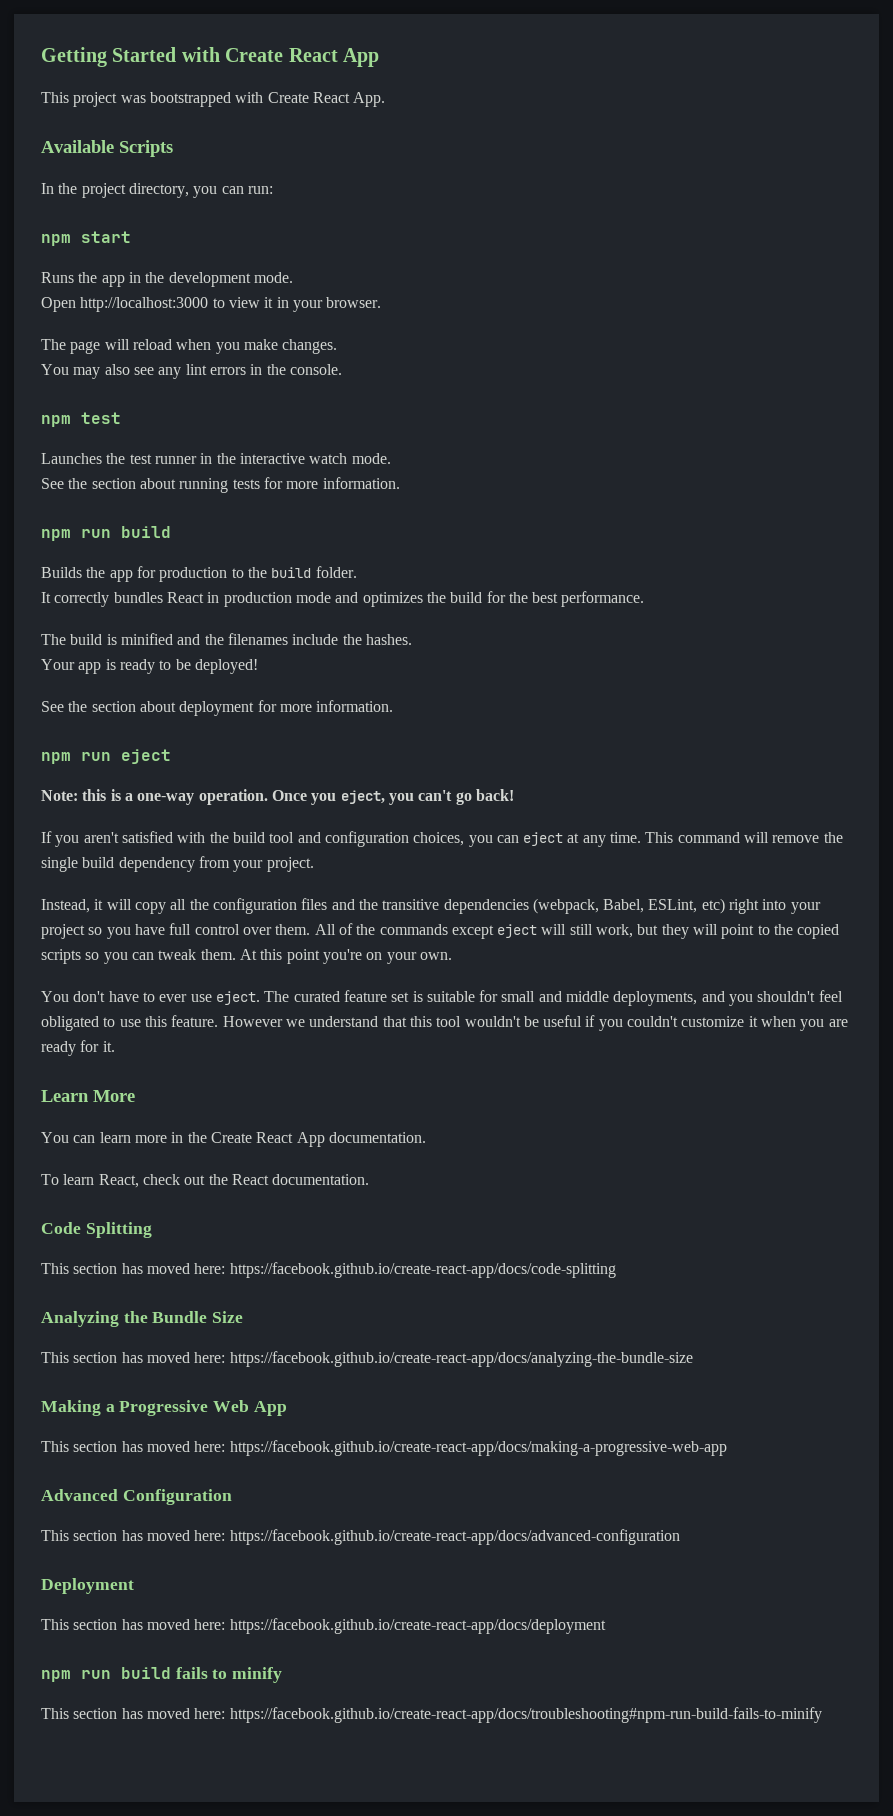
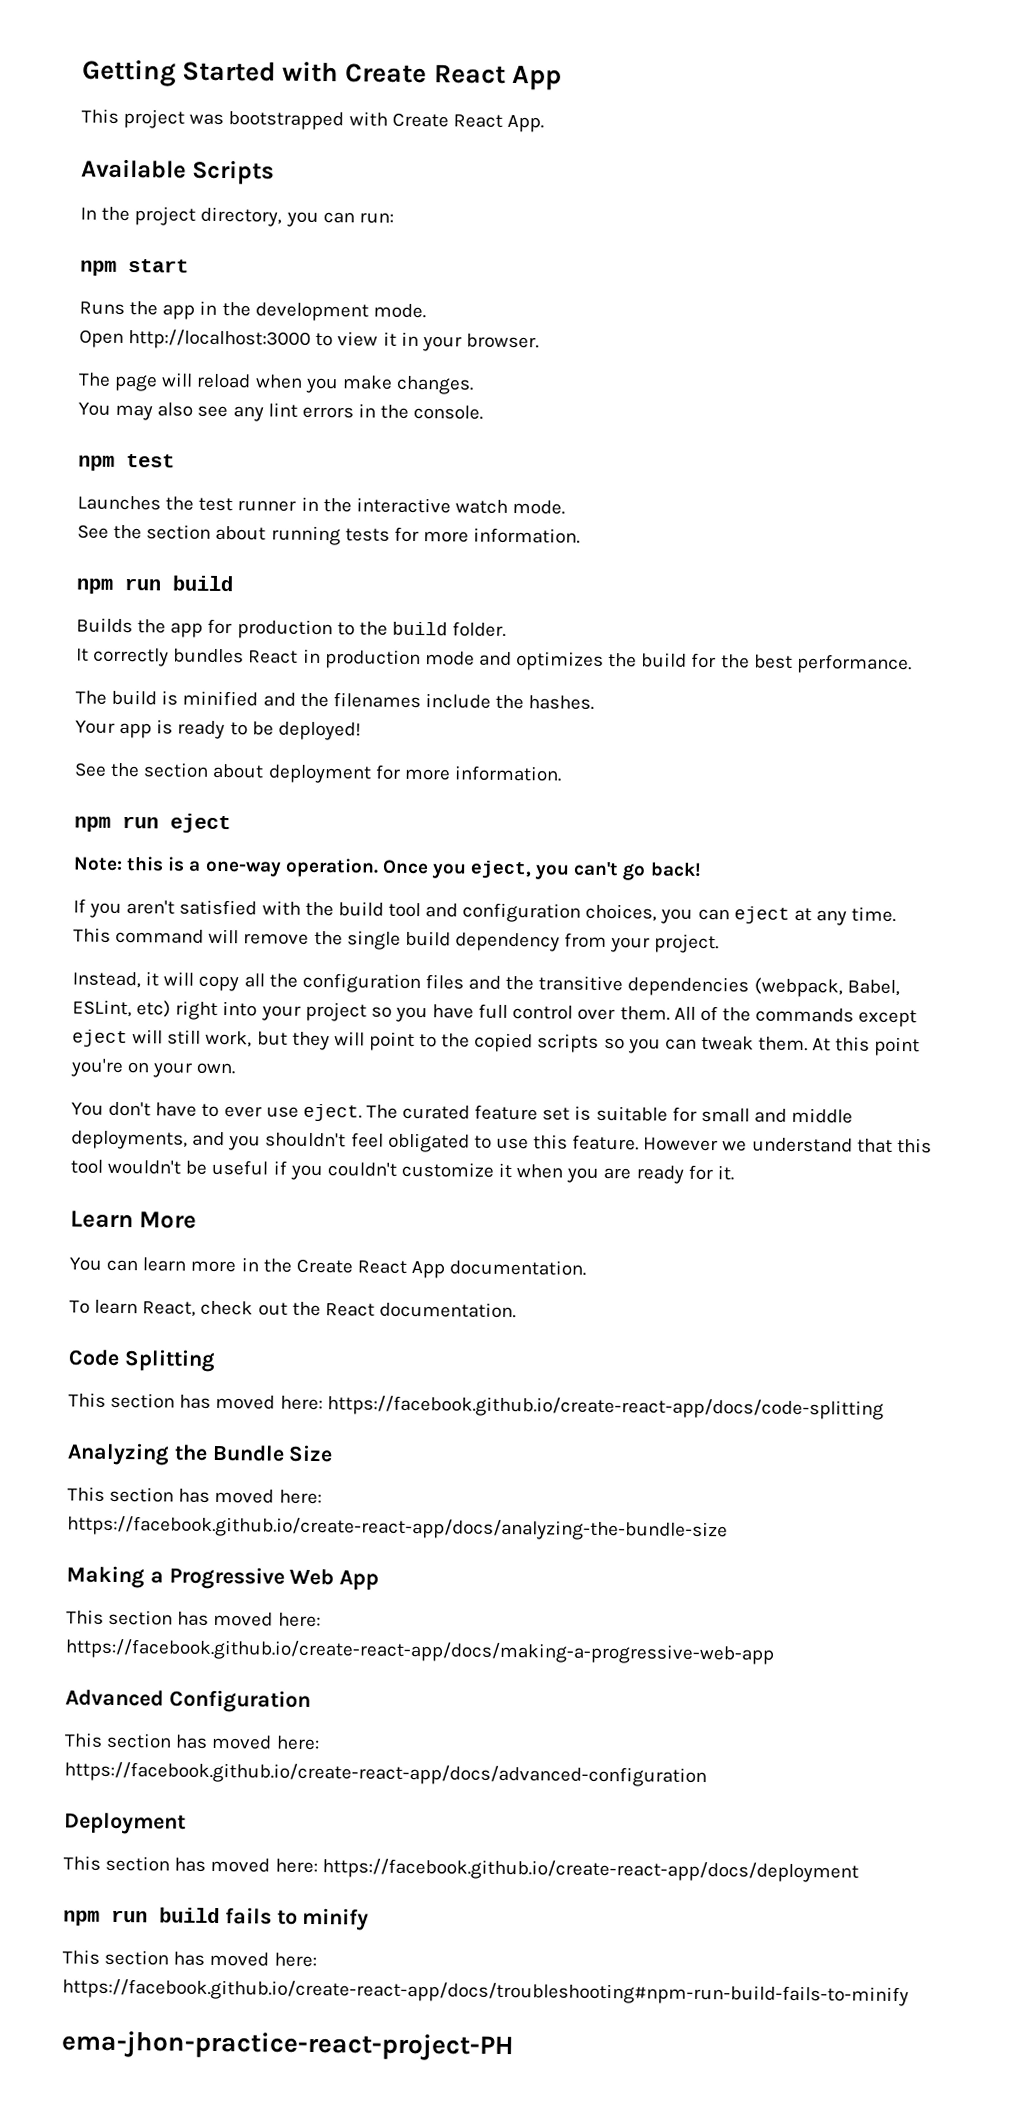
(822, 1715) none -> [61,2030,514,2062] // ema-jhon-practice-react-project-PH

